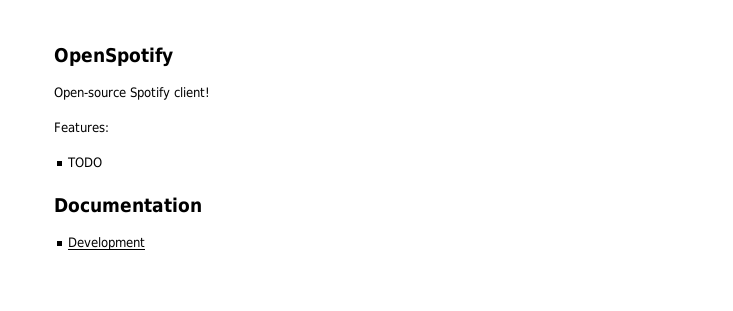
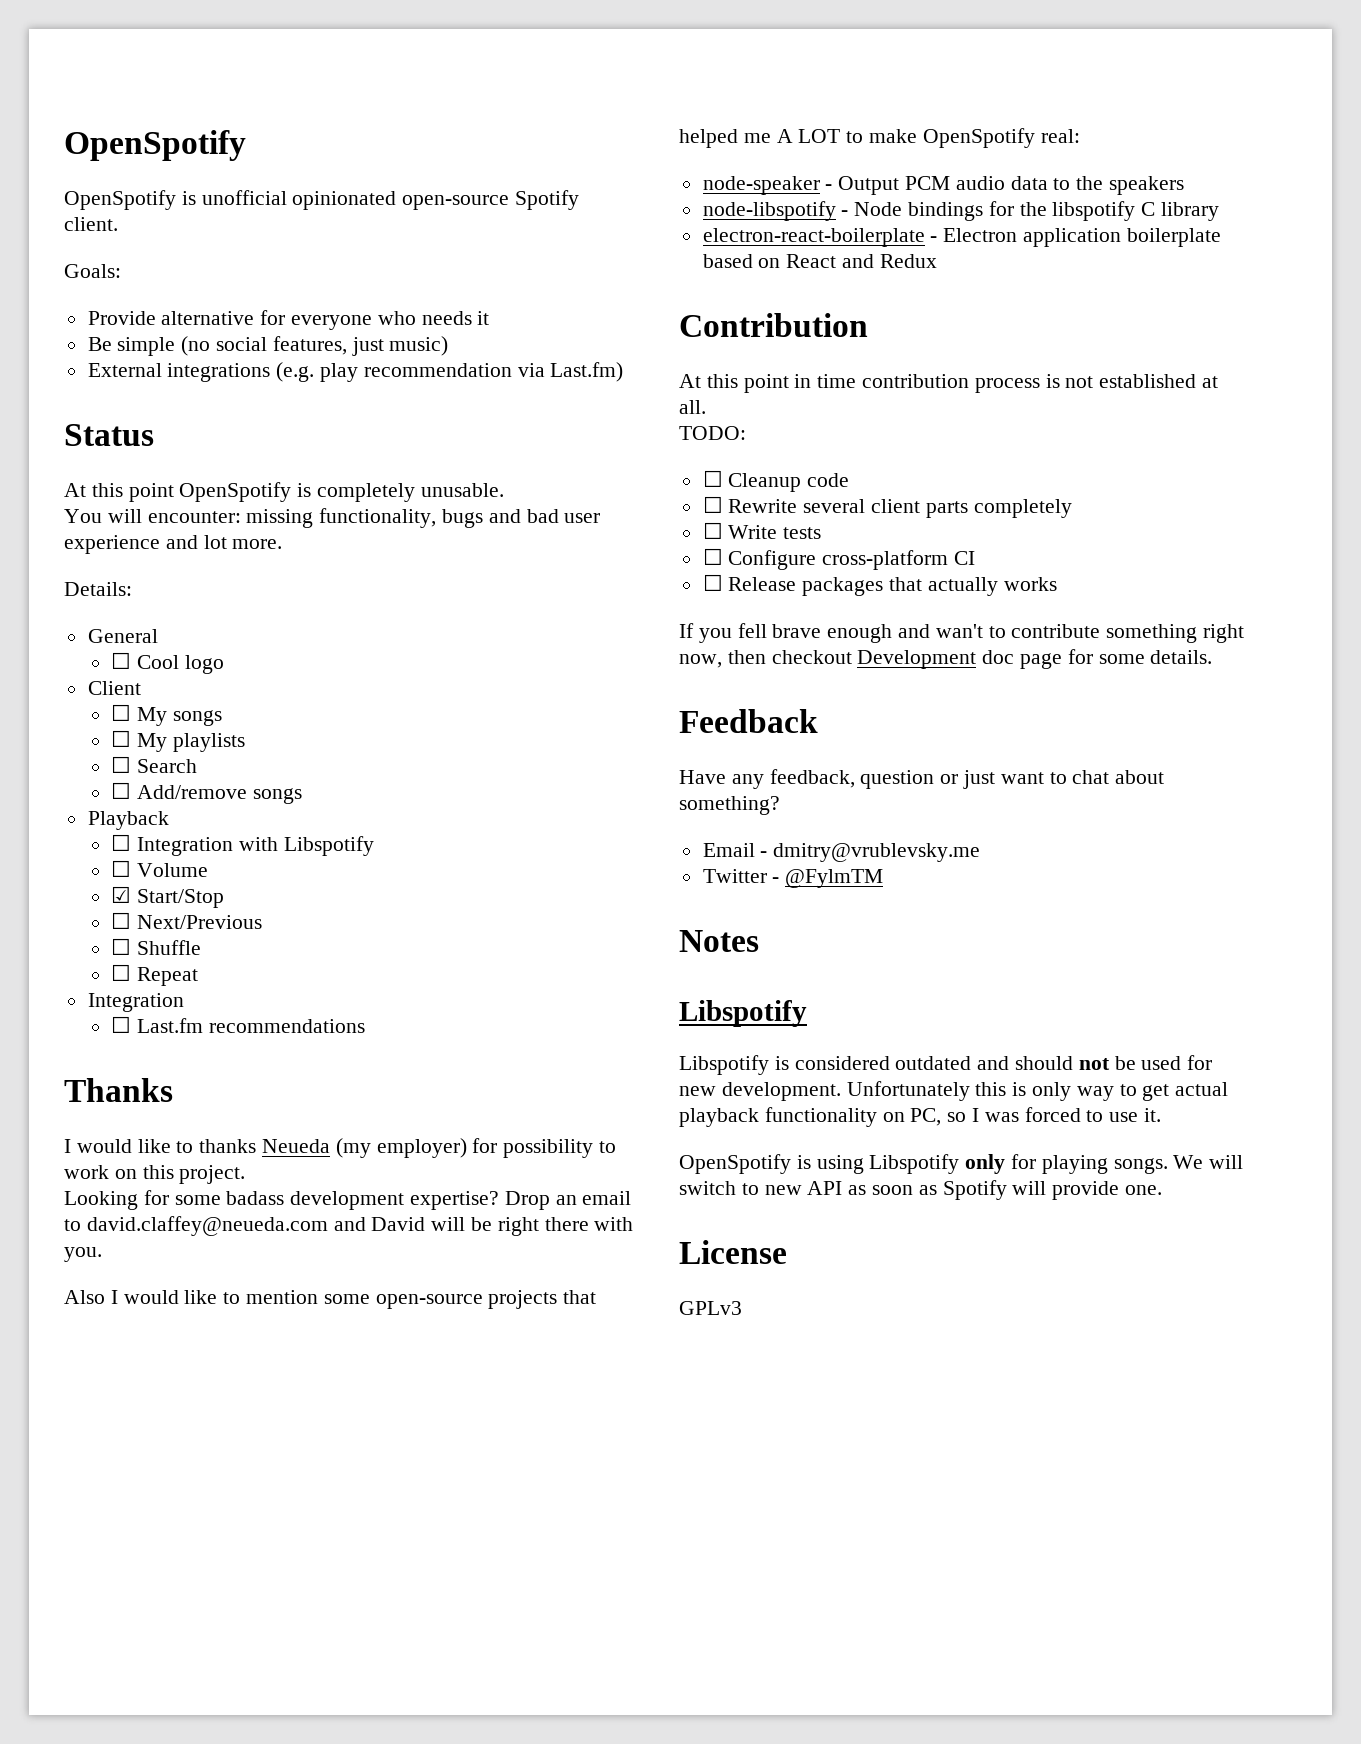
[54,87,210,100] [54,122,109,133] [67,157,103,168] [54,197,202,213] [68,237,146,250] Open-source Spotify client! // Features: // TODO // Documentation // Development -> [64,190,580,210] [64,217,118,231] [64,264,121,278] [87,310,490,330] [87,336,449,356] [87,362,624,382] [64,424,154,446] [64,482,504,502] [64,508,601,528] [64,535,283,554] [64,582,132,596] [87,629,158,643] [111,652,224,674] [87,681,141,695] [111,704,222,726] [111,730,245,752] [111,756,198,773] [111,782,302,804] [87,811,169,830] [111,834,374,856] [111,860,209,877] [111,886,225,908] [111,912,263,929] [111,938,202,955] [111,964,199,986] [87,993,184,1012] [111,1016,365,1033] [64,1078,173,1102] [64,1138,617,1158] [64,1165,246,1184] [64,1190,632,1210] [64,1216,634,1236] [64,1247,102,1262] [64,1290,597,1309] [679,128,1080,148] [702,176,1185,195] [702,201,1220,221] [702,228,1221,247] [702,254,937,268] [679,313,868,337] [679,374,1219,393] [679,400,706,414] [679,426,746,440] [702,470,850,492] [702,496,1072,518] [702,522,822,539] [702,548,976,570] [702,574,1057,596] [679,623,1245,643] [679,649,1213,669] [679,709,818,733] [679,769,1165,789] [679,796,780,815] [702,843,981,862] [702,869,884,888] [679,930,759,952] [679,1000,807,1027] [679,1055,1213,1075] [679,1081,1229,1101] [679,1107,1162,1127] [679,1154,1244,1174] [679,1180,1163,1200] [679,1240,787,1264] [679,1301,742,1315] OpenSpotify is unofficial opinionated open-source Spotify client. // Goals: // Provide alternative for everyone who needs it // Be simple (no social features, just music) // External integrations (e.g. play recommendation via Last.fm) // Status // At this point OpenSpotify is completely unusable. // You will encounter: missing functionality, bugs and bad user experience and lot more. // Details: // General // ☐ Cool logo // Client // ☐ My songs // ☐ My playlists // ☐ Search // ☐ Add/remove songs // Playback // ☐ Integration with Libspotify // ☐ Volume // ☑ Start/Stop // ☐ Next/Previous // ☐ Shuffle // ☐ Repeat // Integration // ☐ Last.fm recommendations // Thanks // I would like to thanks Neueda (my employer) for possibility to work on this project. // Looking for some badass development expertise? Drop an email to david.claffey@neueda.com and David will be right there with you. // Also I would like to mention some open-source projects that helped me A LOT to make OpenSpotify real: // node-speaker - Output PCM audio data to the speakers // node-libspotify - Node bindings for the libspotify C library // electron-react-boilerplate - Electron application boilerplate based on React and Redux // Contribution // At this point in time contribution process is not established at all. // TODO: // ☐ Cleanup code // ☐ Rewrite several client parts completely // ☐ Write tests // ☐ Configure cross-platform CI // ☐ Release packages that actually works // If you fell brave enough and wan't to contribute something right now, then checkout Development doc page for some details. // Feedback // Have any feedback, question or just want to chat about something? // Email - dmitry@vrublevsky.me // Twitter - @FylmTM // Notes // Libspotify // Libspotify is considered outdated and should not be used for new development. Unfortunately this is only way to get actual playback functionality on PC, so I was forced to use it. // OpenSpotify is using Libspotify only for playing songs. We will switch to new API as soon as Spotify will provide one. // License // GPLv3

